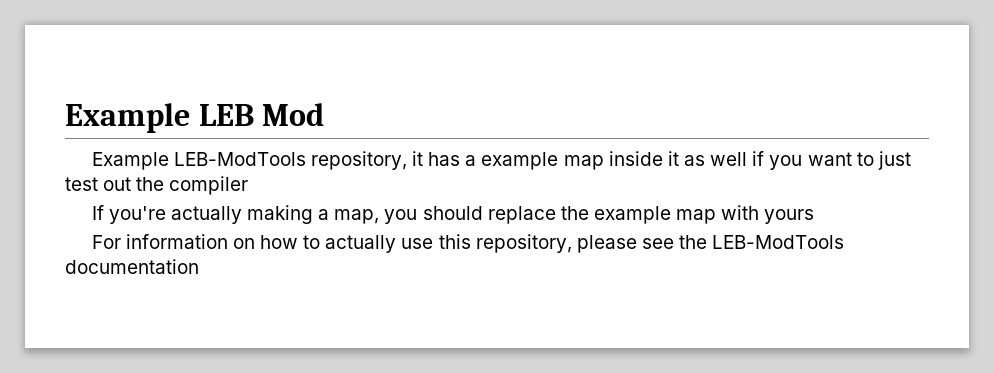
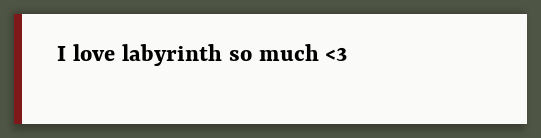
[65,103,325,133] [91,151,911,170] [65,176,249,195] [91,205,815,224] [91,234,845,253] [65,259,199,274] Example LEB Mod // Example LEB-ModTools repository, it has a example map inside it as well if you want to just test out the compiler // If you're actually making a map, you should replace the example map with yours // For information on how to actually use this repository, please see the LEB-ModTools documentation -> [57,44,348,66] I love labyrinth so much <3

